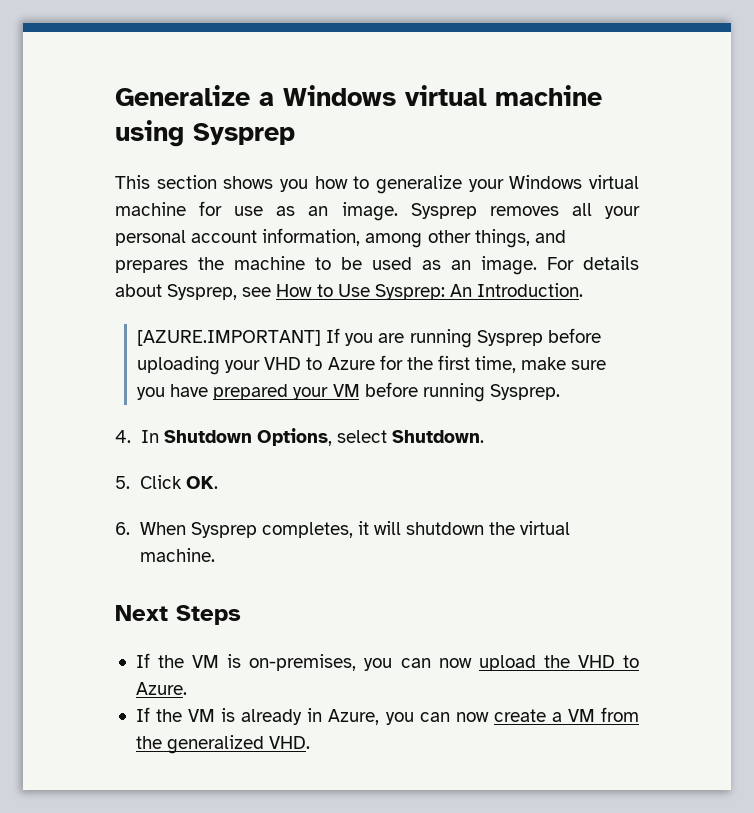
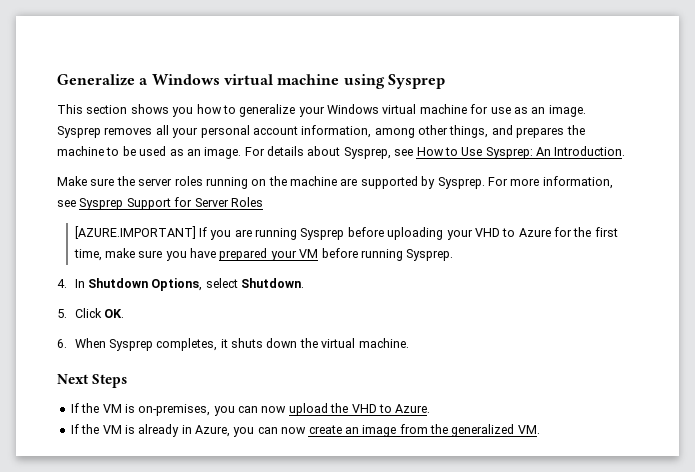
(584, 290) none -> [57,176,613,189] [57,197,263,210] // Make sure the server roles running on the machine are supported by Sysprep. For more information, see Sysprep Support for Server Roles
[374,521,485,535] will shutdown -> [231,338,298,348] shuts down
[551,709,595,722] a VM -> [344,425,397,437] an image
[269,736,311,749] VHD. -> [517,425,540,434] VM.

